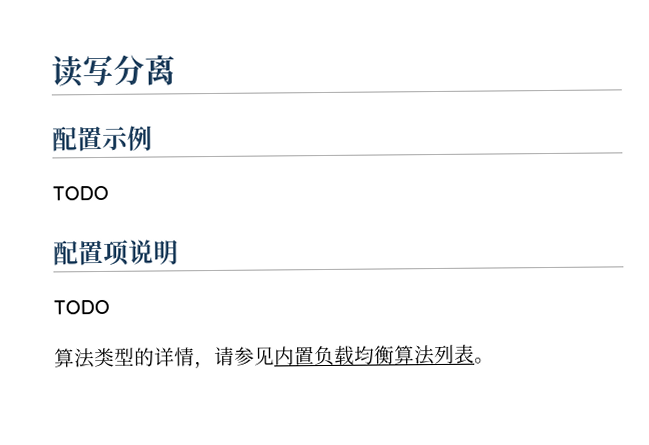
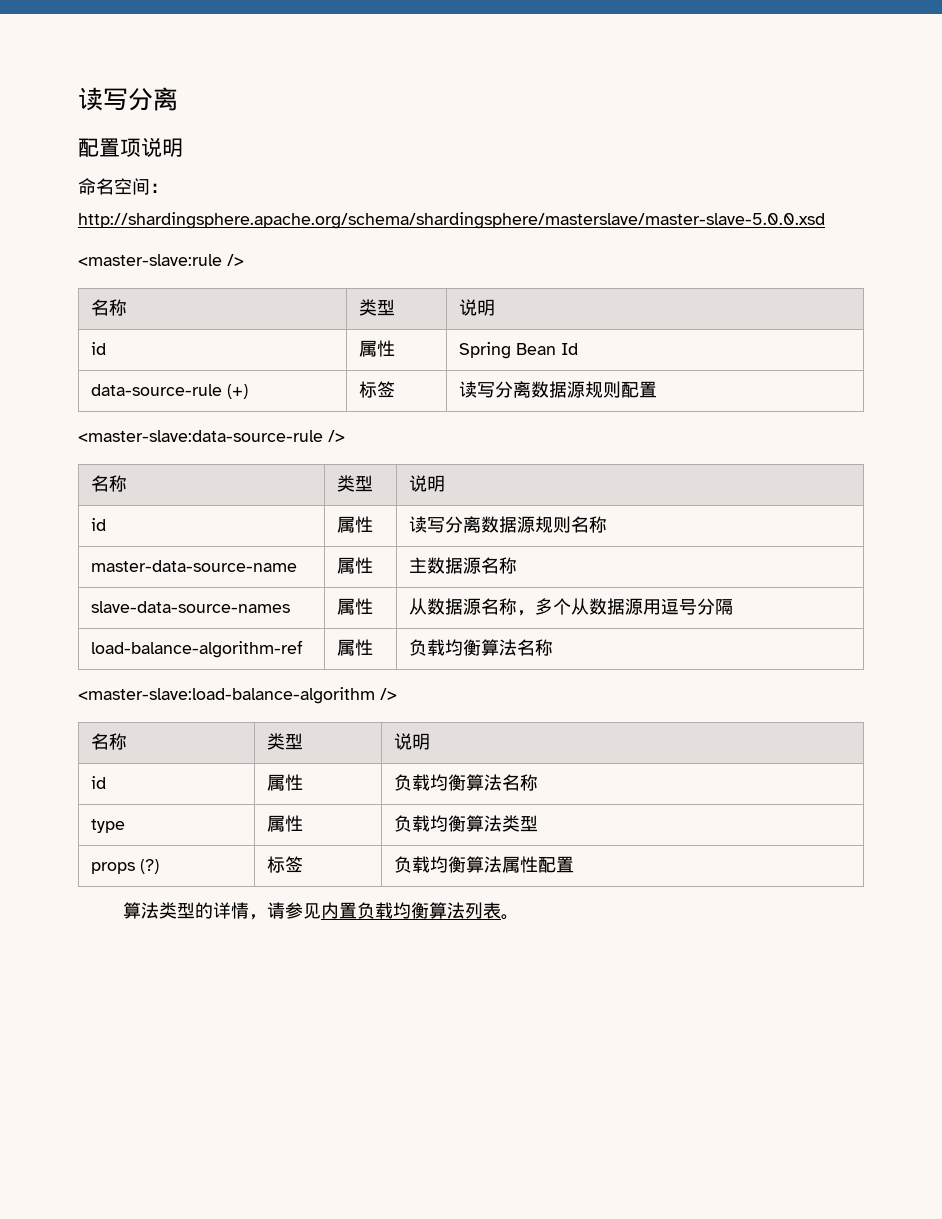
[51,54,176,88] [52,125,153,152] [52,185,109,201] 读写分离 // 配置示例 // TODO -> [78,87,178,111] 读写分离
[53,299,110,315] TODO -> [78,178,168,195] [78,212,825,229] [78,254,244,266] [91,299,128,316] [359,299,396,316] [459,299,496,316] [91,342,107,355] [359,340,396,357] [459,342,579,359] [91,384,249,399] [359,381,396,398] [459,381,658,398] [78,430,345,442] [91,475,128,492] [337,475,374,492] [409,475,446,492] [91,518,107,531] [337,516,374,533] [409,516,608,533] [91,560,298,572] [337,557,374,574] [409,557,518,574] [91,601,291,613] [337,598,374,615] [409,598,734,616] [91,640,304,658] [337,639,374,656] [409,639,554,656] [78,687,397,704] [91,733,128,750] [267,733,304,750] [394,733,431,750] [91,776,107,789] [267,774,304,791] [394,774,539,791] [91,819,126,833] [267,815,304,832] [394,815,539,832] [91,859,160,874] [267,856,304,873] [394,856,575,873] 命名空间：http://shardingsphere.apache.org/schema/shardingsphere/masterslave/master-slave-5.0.0.xsd // <master-slave:rule /> // 名称 | 类型 | 说明 // id | 属性 | Spring Bean Id // data-source-rule (+) | 标签 | 读写分离数据源规则配置 // <master-slave:data-source-rule /> // 名称 | 类型 | 说明 // id | 属性 | 读写分离数据源规则名称 // master-data-source-name | 属性 | 主数据源名称 // slave-data-source-names | 属性 | 从数据源名称，多个从数据源用逗号分隔 // load-balance-algorithm-ref | 属性 | 负载均衡算法名称 // <master-slave:load-balance-algorithm /> // 名称 | 类型 | 说明 // id | 属性 | 负载均衡算法名称 // type | 属性 | 负载均衡算法类型 // props (?) | 标签 | 负载均衡算法属性配置

